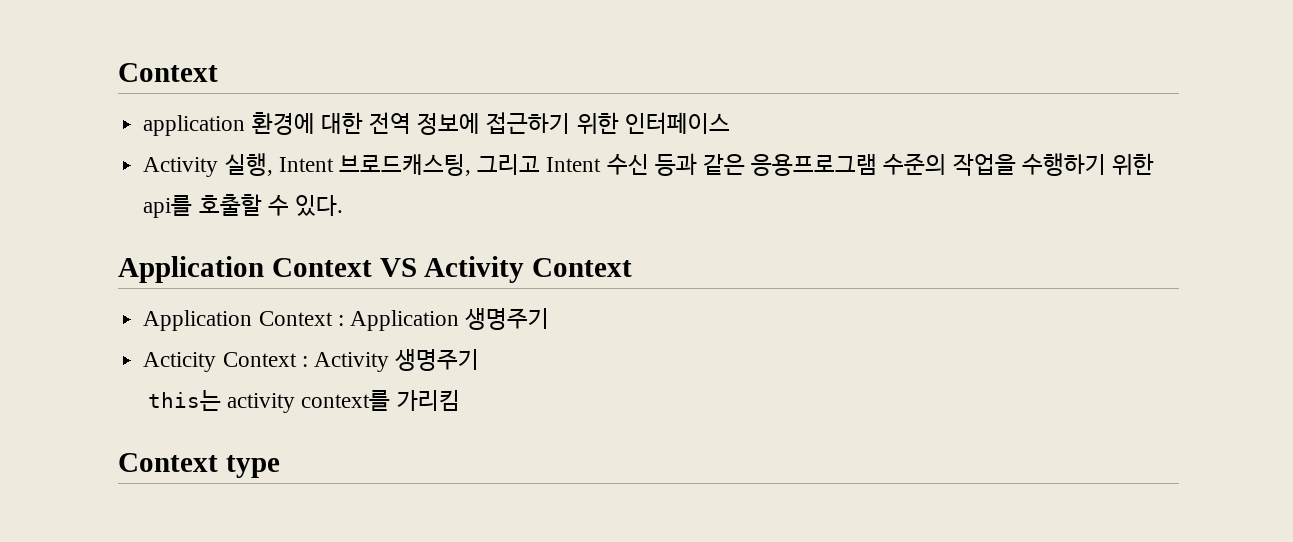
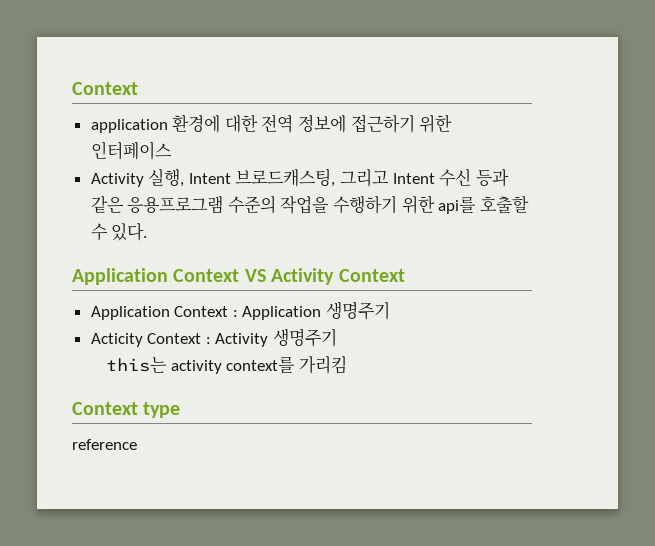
(280, 466) none -> [72,439,137,450] // reference

